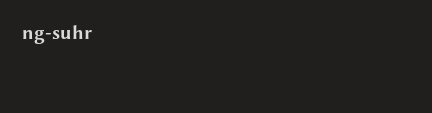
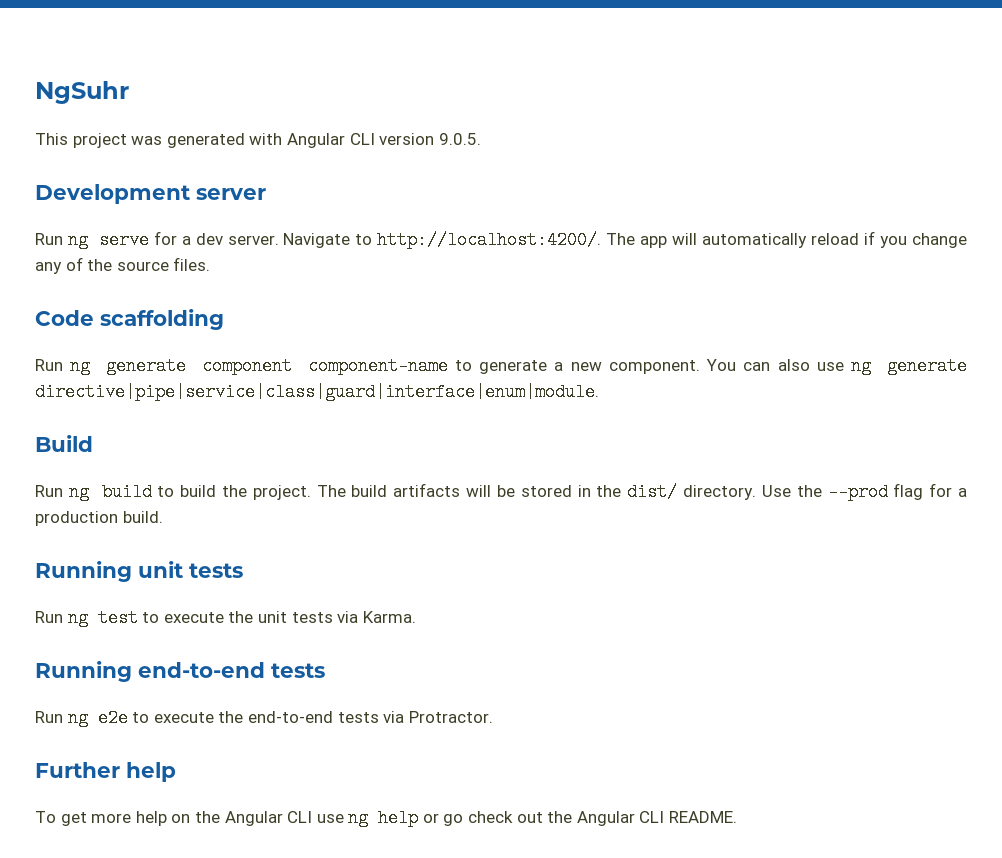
[22,25,92,44] ng-suhr -> [35,81,129,104] [35,133,481,148] [35,184,266,204] [35,231,967,249] [35,257,211,274] [35,309,224,330] [35,357,968,375] [35,383,599,401] [35,435,93,452] [35,483,968,501] [35,511,163,526] [35,561,243,582] [35,609,416,627] [35,661,325,682] [35,709,493,727] [35,762,176,782] [35,809,738,827] NgSuhr // This project was generated with Angular CLI version 9.0.5. // Development server // Run ng serve for a dev server. Navigate to http://localhost:4200/. The app will automatically reload if you change any of the source files. // Code scaffolding // Run ng generate component component-name to generate a new component. You can also use ng generate directive|pipe|service|class|guard|interface|enum|module. // Build // Run ng build to build the project. The build artifacts will be stored in the dist/ directory. Use the --prod flag for a production build. // Running unit tests // Run ng test to execute the unit tests via Karma. // Running end-to-end tests // Run ng e2e to execute the end-to-end tests via Protractor. // Further help // To get more help on the Angular CLI use ng help or go check out the Angular CLI README.

